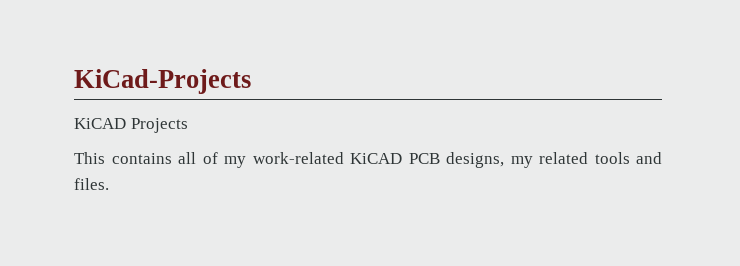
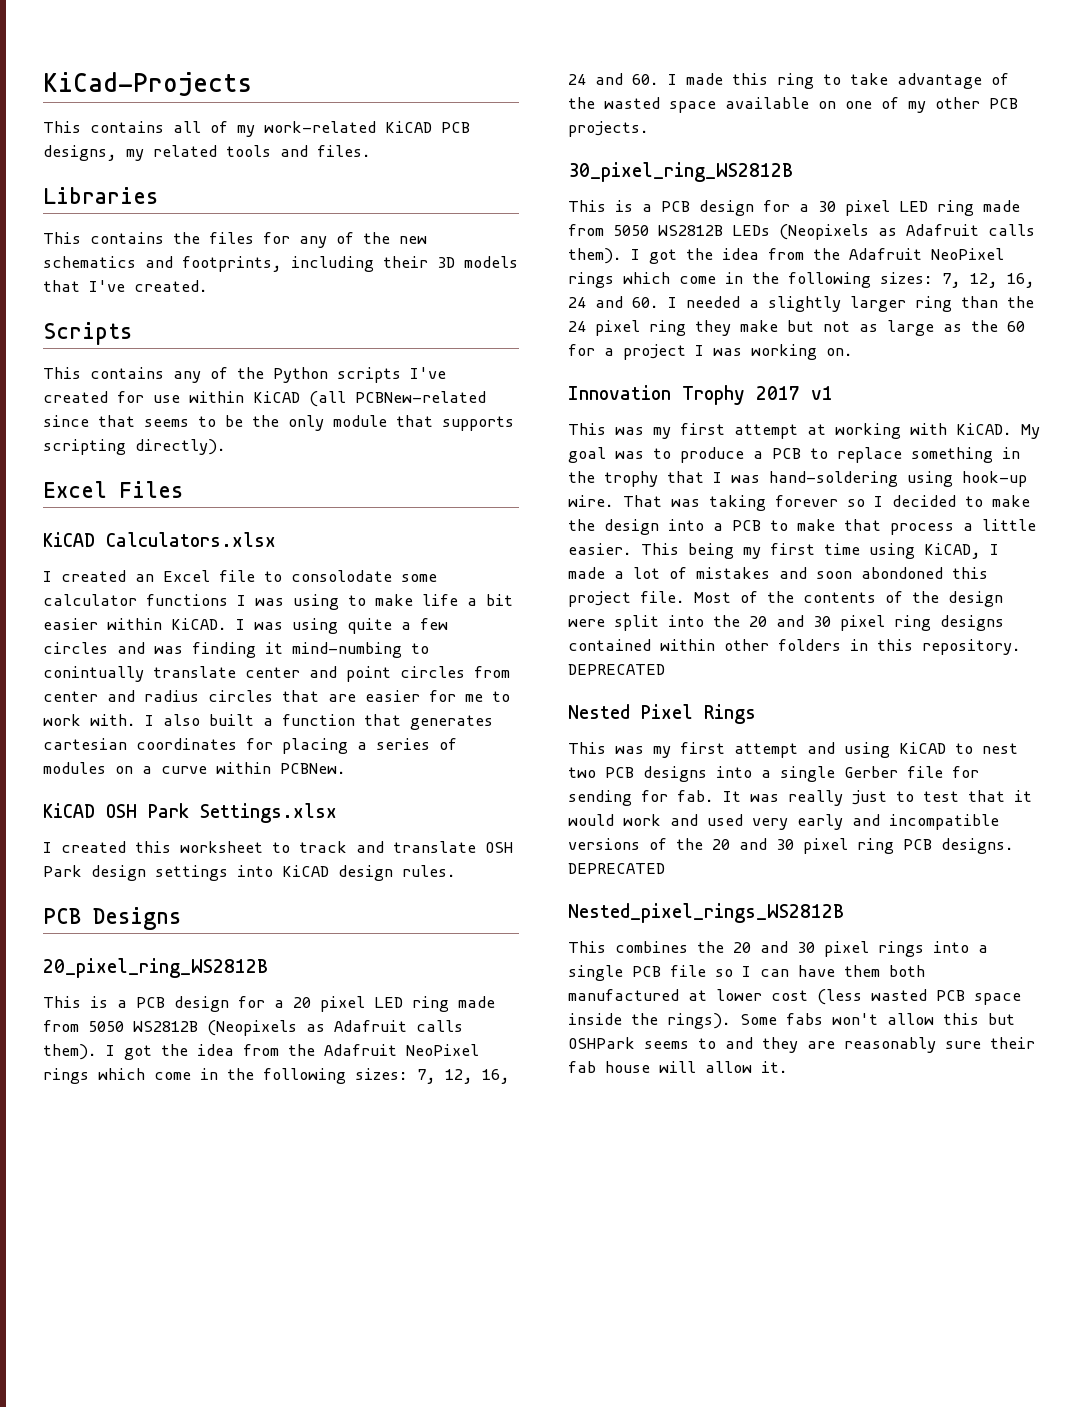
[74,118,188,133] // KiCAD Projects -> (252, 84) none
(109, 184) none -> [43,187,158,204] [43,232,427,248] [43,256,518,272] [43,280,208,292] [43,322,132,345] [43,367,446,383] [43,391,486,407] [43,415,514,431] [43,439,226,455] [43,481,183,498] [43,532,276,547] [43,570,437,582] [43,594,513,610] [43,618,448,634] [43,642,429,658] [43,666,510,682] [43,690,510,702] [43,714,493,730] [43,738,457,754] [43,762,346,774] [43,803,337,823] [43,841,513,853] [43,865,456,881] [43,907,181,930] [43,958,268,978] [43,996,495,1012] [43,1020,463,1036] [43,1044,479,1060] [43,1068,510,1084] [568,73,1009,89] [568,97,1018,113] [568,121,649,137] [568,162,793,182] [568,200,1020,216] [568,224,1035,240] [568,248,1004,264] [568,272,1035,288] [568,296,1034,312] [568,320,1025,336] [568,344,853,360] [568,385,833,405] [568,423,1040,439] [568,447,1020,463] [568,471,1027,487] [568,495,1030,511] [568,519,1036,535] [568,543,999,559] [568,567,988,579] [568,591,1003,607] [568,615,1004,631] [568,639,1021,655] [568,664,665,675] [568,704,756,724] [568,742,1018,758] [568,766,979,782] [568,790,1032,806] [568,814,999,830] [568,838,1014,854] [568,863,665,874] [568,903,844,923] [568,941,988,957] [568,965,925,981] [568,989,1021,1005] [568,1013,1015,1029] [568,1037,1035,1053] [568,1061,788,1073] // Libraries // This contains the files for any of the new schematics and footprints, including their 3D models that I've created. // Scripts // This contains any of the Python scripts I've created for use within KiCAD (all PCBNew-related since that seems to be the only module that supports scripting directly). // Excel Files // KiCAD Calculators.xlsx // I created an Excel file to consolodate some calculator functions I was using to make life a bit easier within KiCAD. I was using quite a few circles and was finding it mind-numbing to conintually translate center and point circles from center and radius circles that are easier for me to work with. I also built a function that generates cartesian coordinates for placing a series of modules on a curve within PCBNew. // KiCAD OSH Park Settings.xlsx // I created this worksheet to track and translate OSH Park design settings into KiCAD design rules. // PCB Designs // 20_pixel_ring_WS2812B // This is a PCB design for a 20 pixel LED ring made from 5050 WS2812B (Neopixels as Adafruit calls them). I got the idea from the Adafruit NeoPixel rings which come in the following sizes: 7, 12, 16, 24 and 60. I made this ring to take advantage of the wasted space available on one of my other PCB projects. // 30_pixel_ring_WS2812B // This is a PCB design for a 30 pixel LED ring made from 5050 WS2812B LEDs (Neopixels as Adafruit calls them). I got the idea from the Adafruit NeoPixel rings which come in the following sizes: 7, 12, 16, 24 and 60. I needed a slightly larger ring than the 24 pixel ring they make but not as large as the 60 for a project I was working on. // Innovation Trophy 2017 v1 // This was my first attempt at working with KiCAD. My goal was to produce a PCB to replace something in the trophy that I was hand-soldering using hook-up wire. That was taking forever so I decided to make the design into a PCB to make that process a little easier. This being my first time using KiCAD, I made a lot of mistakes and soon abondoned this project file. Most of the contents of the design were split into the 20 and 30 pixel ring designs contained within other folders in this repository. DEPRECATED // Nested Pixel Rings // This was my first attempt and using KiCAD to nest two PCB designs into a single Gerber file for sending for fab. It was really just to test that it would work and used very early and incompatible versions of the 20 and 30 pixel ring PCB designs. DEPRECATED // Nested_pixel_rings_WS2812B // This combines the 20 and 30 pixel rings into a single PCB file so I can have them both manufactured at lower cost (less wasted PCB space inside the rings). Some fabs won't allow this but OSHPark seems to and they are reasonably sure their fab house will allow it.

